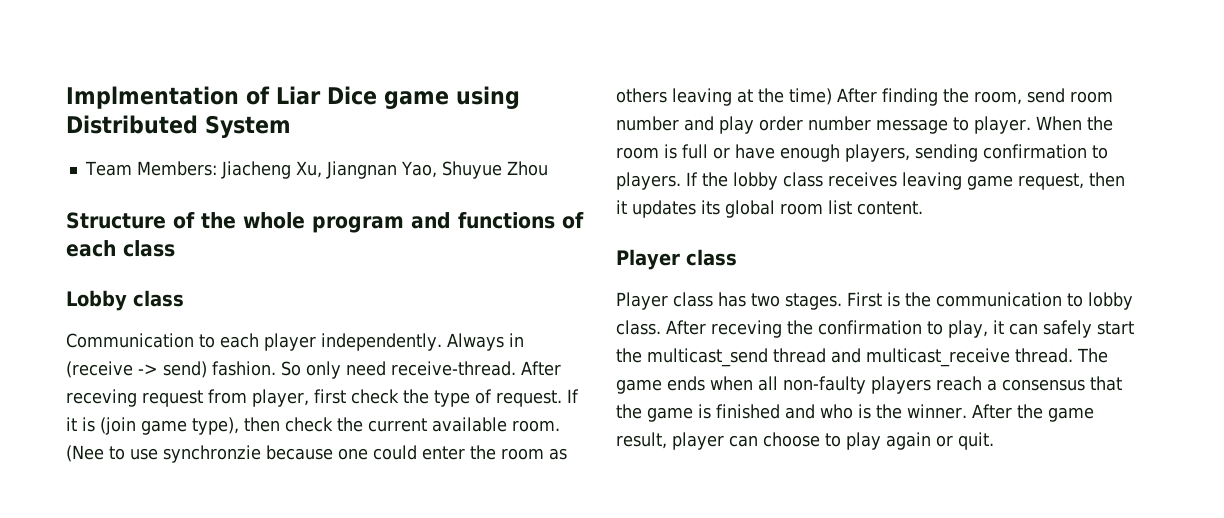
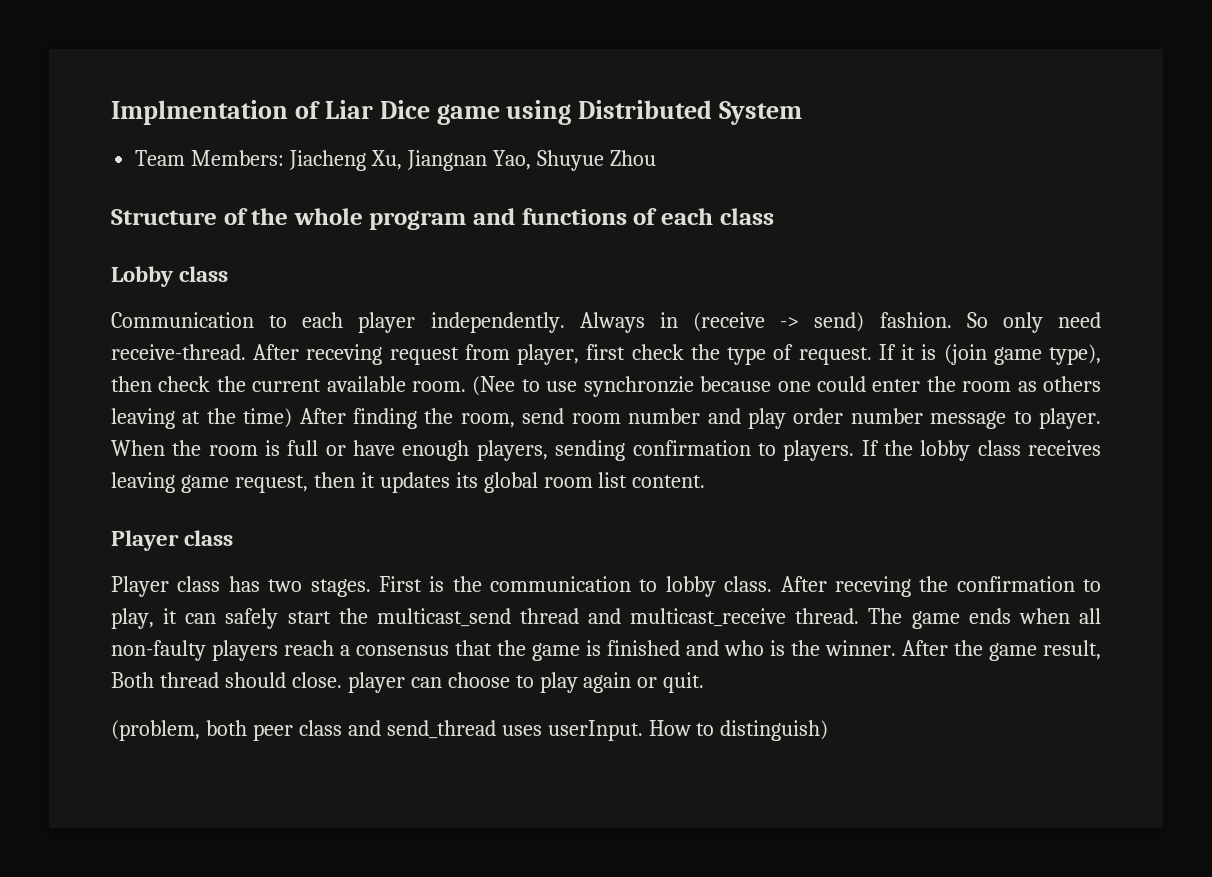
(667, 440) none -> [111,672,342,688] Both thread should close.
(994, 441) none -> [111,720,829,741] // (problem, both peer class and send_thread uses userInput. How to distinguish)

